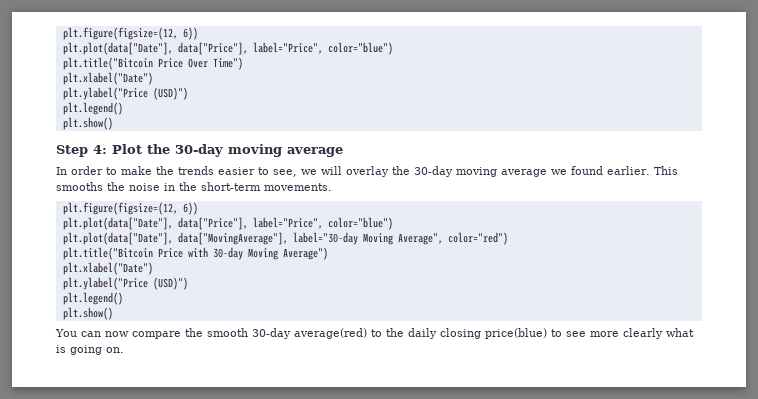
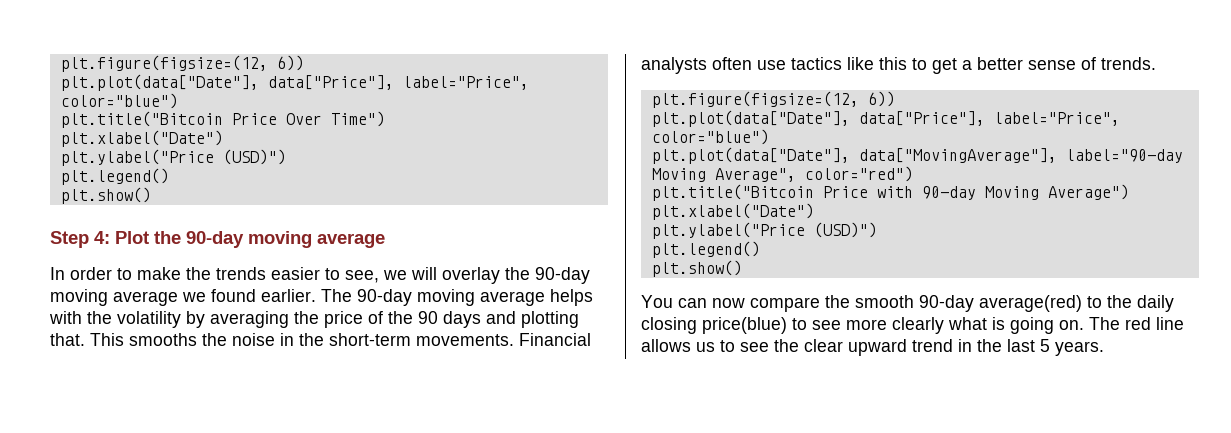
[175,144,223,157] 30-day -> [186,231,244,248] 90-day
[414,166,453,177] 30-day -> [535,267,590,284] 90-day
(650, 170) none -> [321,289,593,306] [49,311,579,328] [50,333,85,346] The 90-day moving average helps with the volatility by averaging the price of the 90 days and plotting that.
(332, 187) none -> [519,333,591,346] [641,57,1156,74] Financial analysts often use tactics like this to get a better sense of trends.
[292,232,358,245] label="30-day -> [1065,149,1183,163] label="90-day
[212,247,243,260] 30-day -> [921,186,976,200] 90-day
[252,328,291,339] 30-day -> [919,295,974,312] 90-day
(124, 350) none -> [1089,317,1184,330] [641,339,1104,356] The red line allows us to see the clear upward trend in the last 5 years.

